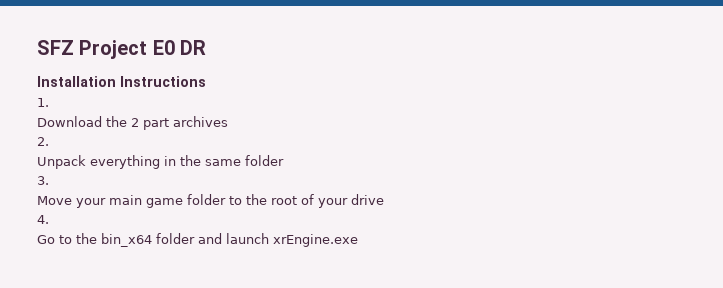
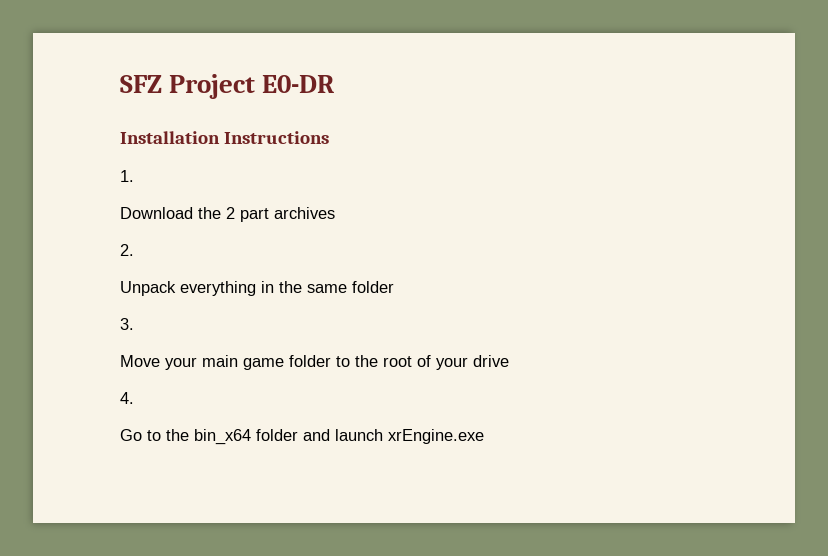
[152,40,207,55] E0 DR -> [262,75,336,93] E0-DR

